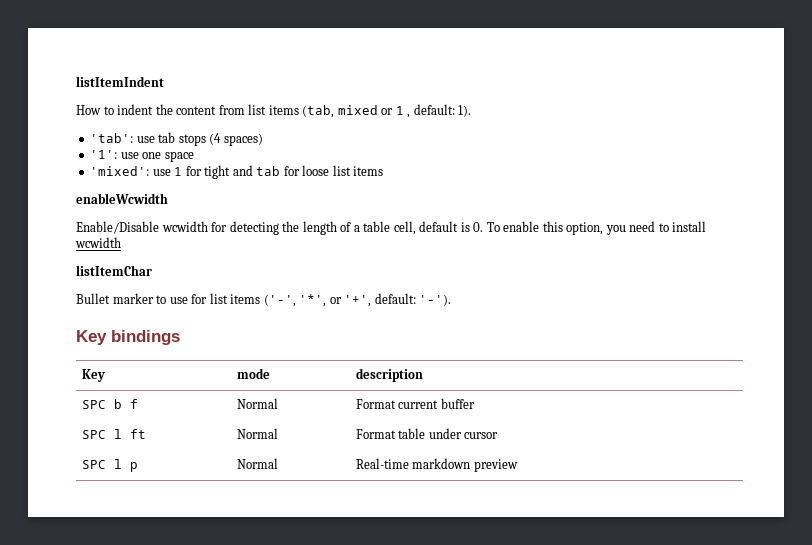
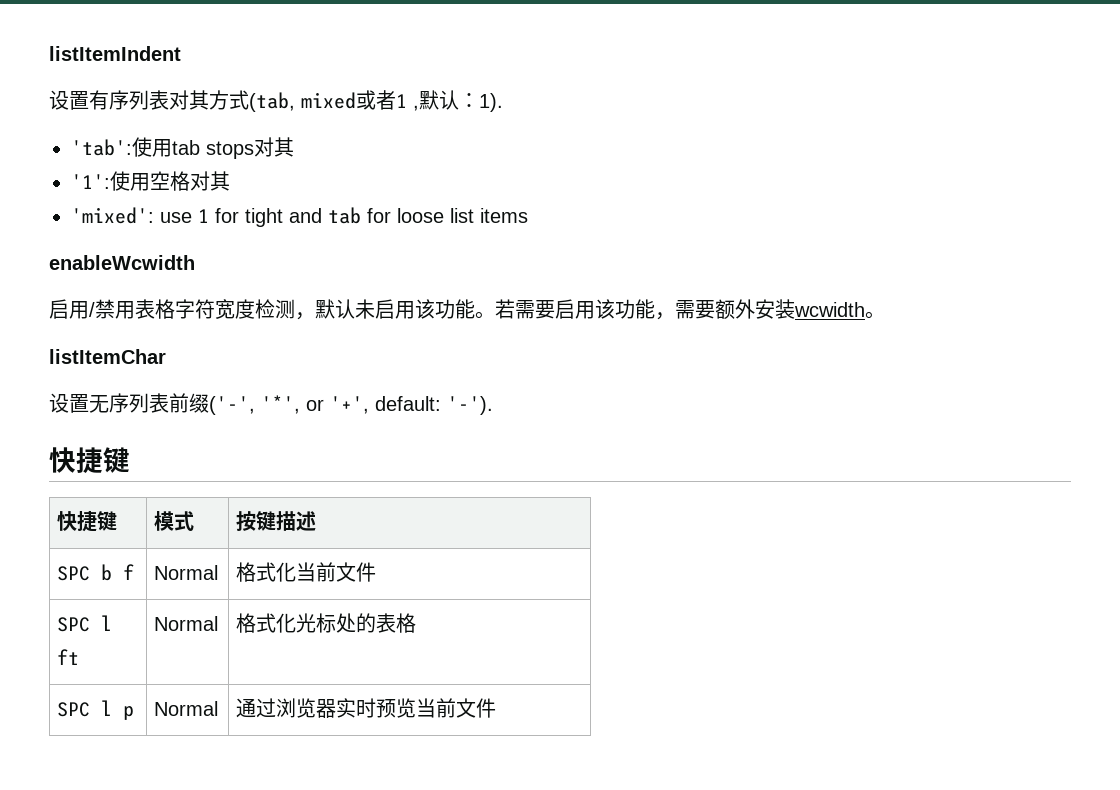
[76,104,299,115] How to indent the content from list items -> [49,90,249,110] 设置有序列表对其方式
[381,108,394,115] or -> [356,90,396,110] 或者
[413,104,455,115] default: -> [419,90,479,110] 默认：
[136,136,155,143] use -> [132,137,172,157] 使用
[209,133,263,146] (4 spaces) -> [254,137,294,157] 对其
[120,151,194,162] use one space -> [110,171,230,191] 使用空格对其
[76,221,707,235] [75,237,121,248] [76,265,152,276] [76,293,261,304] Enable/Disable wcwidth for detecting the length of a table cell, default is 0. To enable this option, you need to install wcwidth // listItemChar // Bullet marker to use for list items -> [49,299,885,320] [49,349,166,364] [49,393,209,413] 启用/禁用表格字符宽度检测，默认未启用该功能。若需要启用该功能，需要额外安装wcwidth。 // listItemChar // 设置无序列表前缀
[76,330,180,345] [81,369,105,382] [236,368,270,379] [355,368,423,382] Key bindings // Key | mode | description -> [49,447,130,473] [57,510,118,532] [154,511,195,531] [236,511,317,531] 快捷键 // 快捷键 | 模式 | 按键描述
[355,398,475,409] Format current buffer -> [236,562,377,582] 格式化当前文件
[355,428,499,439] Format table under cursor -> [236,613,417,633] 格式化光标处的表格
[355,458,518,472] Real-time markdown preview -> [236,698,497,718] 通过浏览器实时预览当前文件

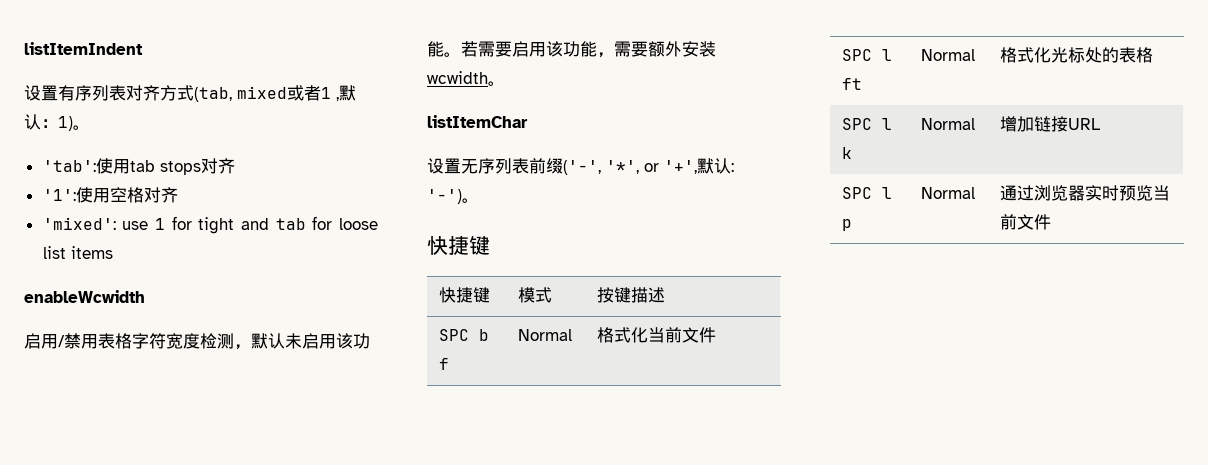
[189,90,209,110] 其 -> [143,85,160,101] 齐
[479,93,503,112] 1). -> [58,116,90,131] 1)。
[274,137,294,157] 其 -> [217,158,235,174] 齐
[210,171,230,191] 其 -> [160,187,178,203] 齐
[375,396,493,415] default: '-'). -> [697,158,734,174] [427,189,479,204] 默认: '-')。
(417, 623) none -> [841,118,892,130] [841,147,852,159] [920,118,975,130] [999,116,1100,132] // SPC l k | Normal | 增加链接URL

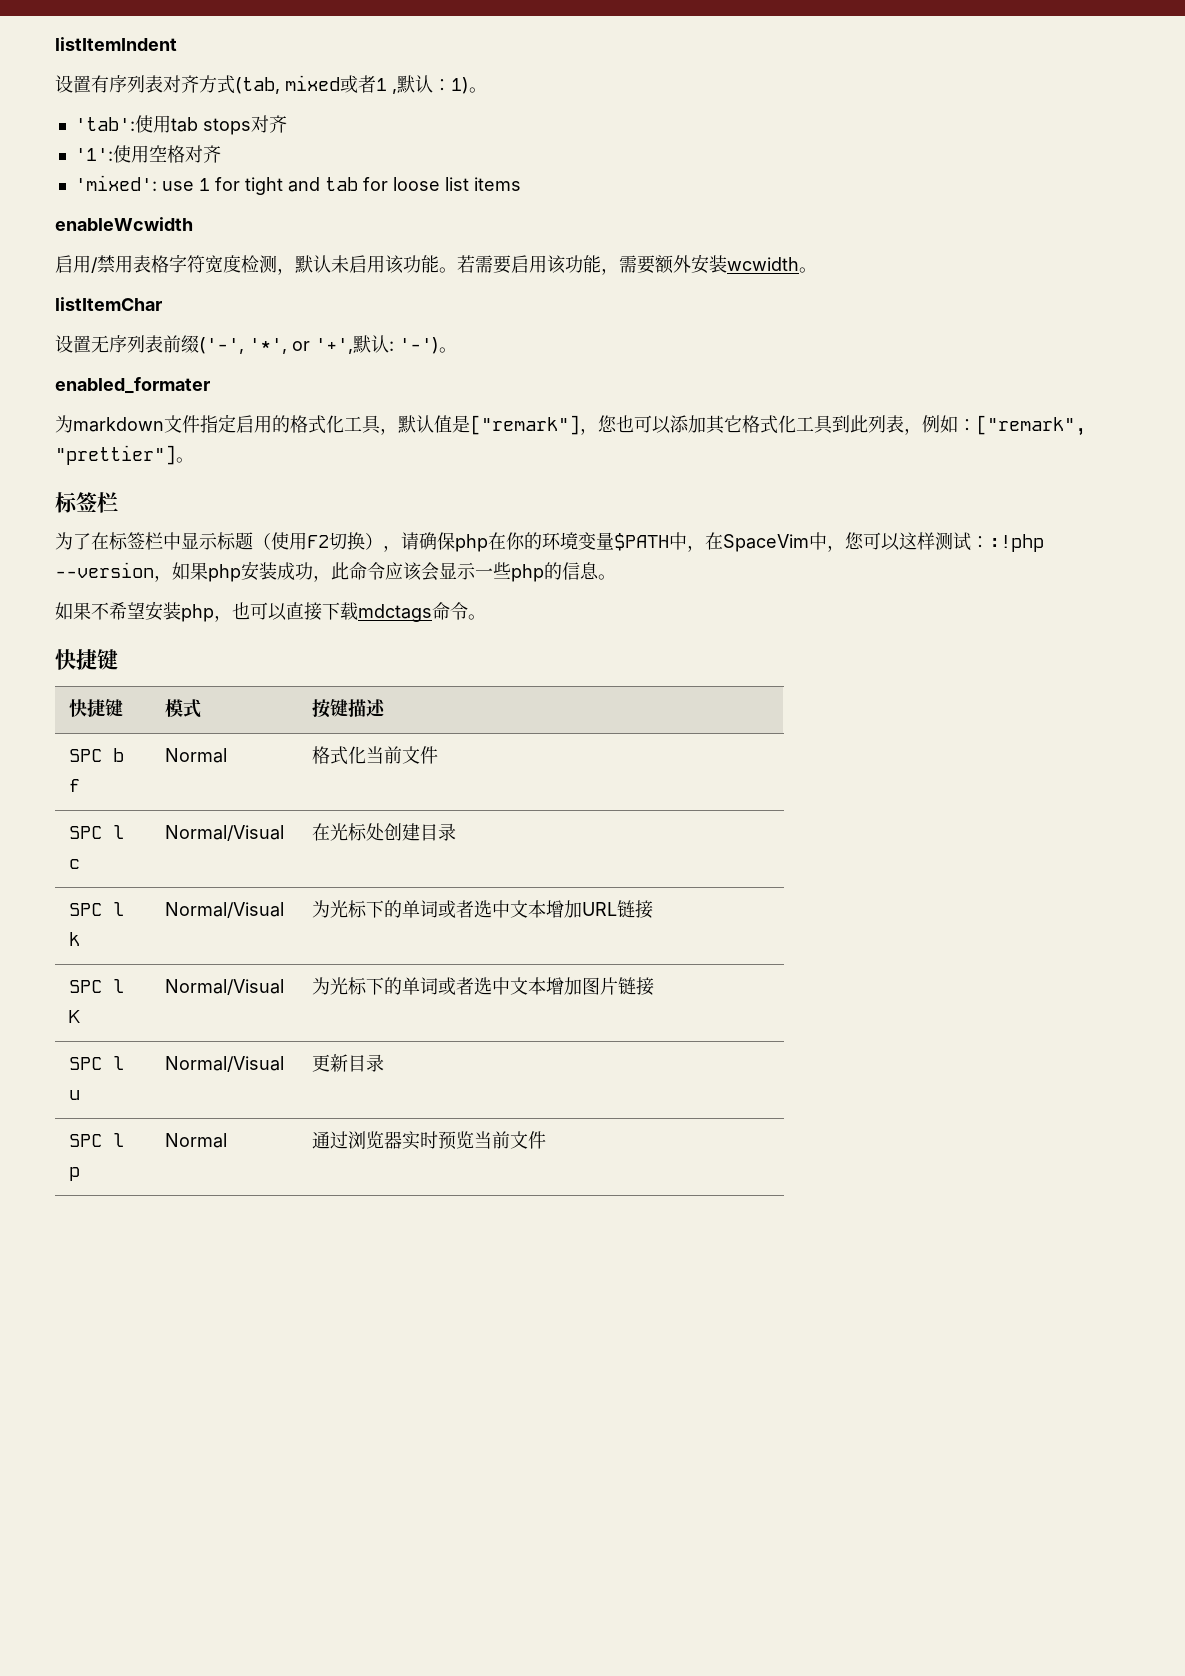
(479, 200) none -> [55,377,210,394] [55,414,1086,436] [55,445,194,465] [55,492,118,513] [55,532,1044,552] [55,561,616,582] [55,601,486,622] // enabled_formater // 为markdown文件指定启用的格式化工具，默认值是["remark"]，您也可以添加其它格式化工具到此列表，例如：["remark", "prettier"]。 // 标签栏 // 为了在标签栏中显示标题（使用F2切换），请确保php在你的环境变量$PATH中，在SpaceVim中，您可以这样测试：:!php --version，如果php安装成功，此命令应该会显示一些php的信息。 // 如果不希望安装php，也可以直接下载mdctags命令。
[841,78,862,90] [920,49,975,61] [999,47,1153,63] [841,118,892,130] [841,147,852,159] [920,118,975,130] [999,116,1100,132] ft | Normal | 格式化光标处的表格 // SPC l k | Normal | 增加链接URL -> [68,859,80,869] [164,825,284,841] [311,823,456,841] [68,902,124,916] [68,932,80,946] [164,902,284,918] [311,900,653,919] [68,979,124,993] [68,1010,80,1023] [164,979,284,995] [311,977,654,996] [68,1056,124,1070] [68,1090,80,1100] [164,1056,284,1072] [311,1054,384,1072] c | Normal/Visual | 在光标处创建目录 // SPC l k | Normal/Visual | 为光标下的单词或者选中文本增加URL链接 // SPC l K | Normal/Visual | 为光标下的单词或者选中文本增加图片链接 // SPC l u | Normal/Visual | 更新目录

